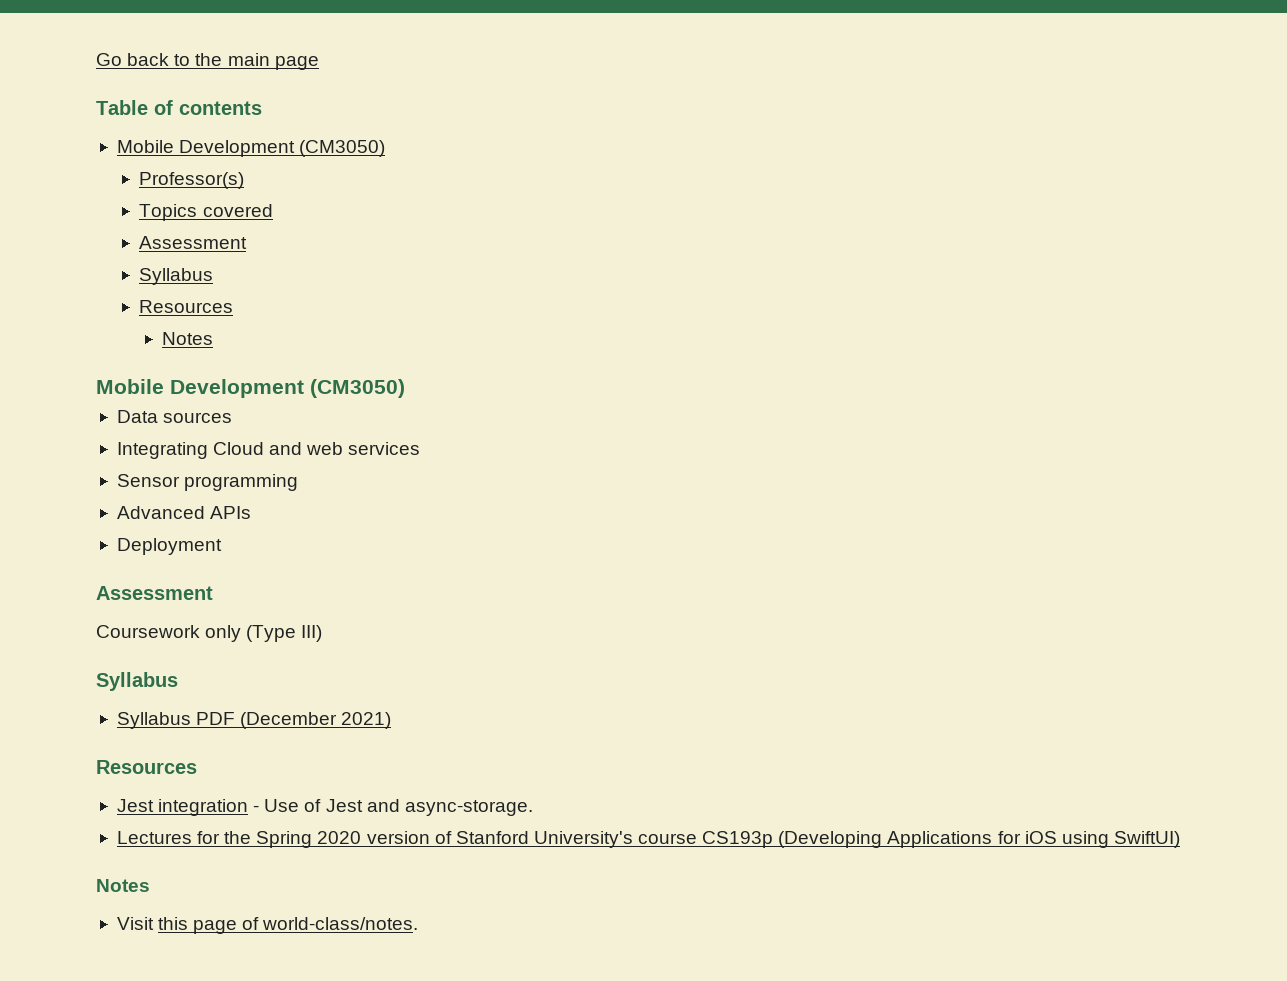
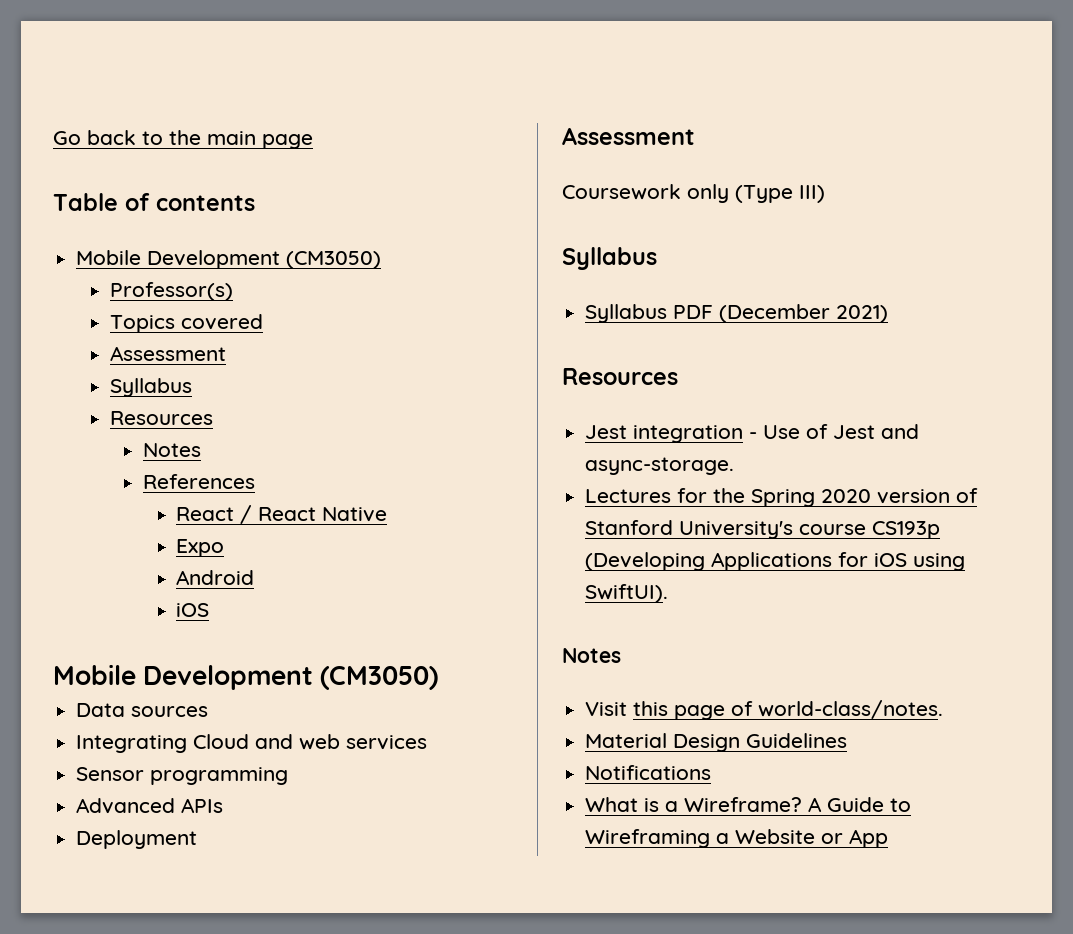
(213, 338) none -> [142,474,255,489] [176,505,388,524] [176,539,225,557] [176,570,255,585] [176,603,210,617] // References // React / React Native // Expo // Android // iOS
[1113,831,1180,848] SwiftUI) -> [585,584,669,603] SwiftUI).
(419, 923) none -> [585,733,848,752] [585,765,712,780] [585,797,912,812] [585,829,889,848] // Material Design Guidelines // Notifications // What is a Wireframe? A Guide to Wireframing a Website or App

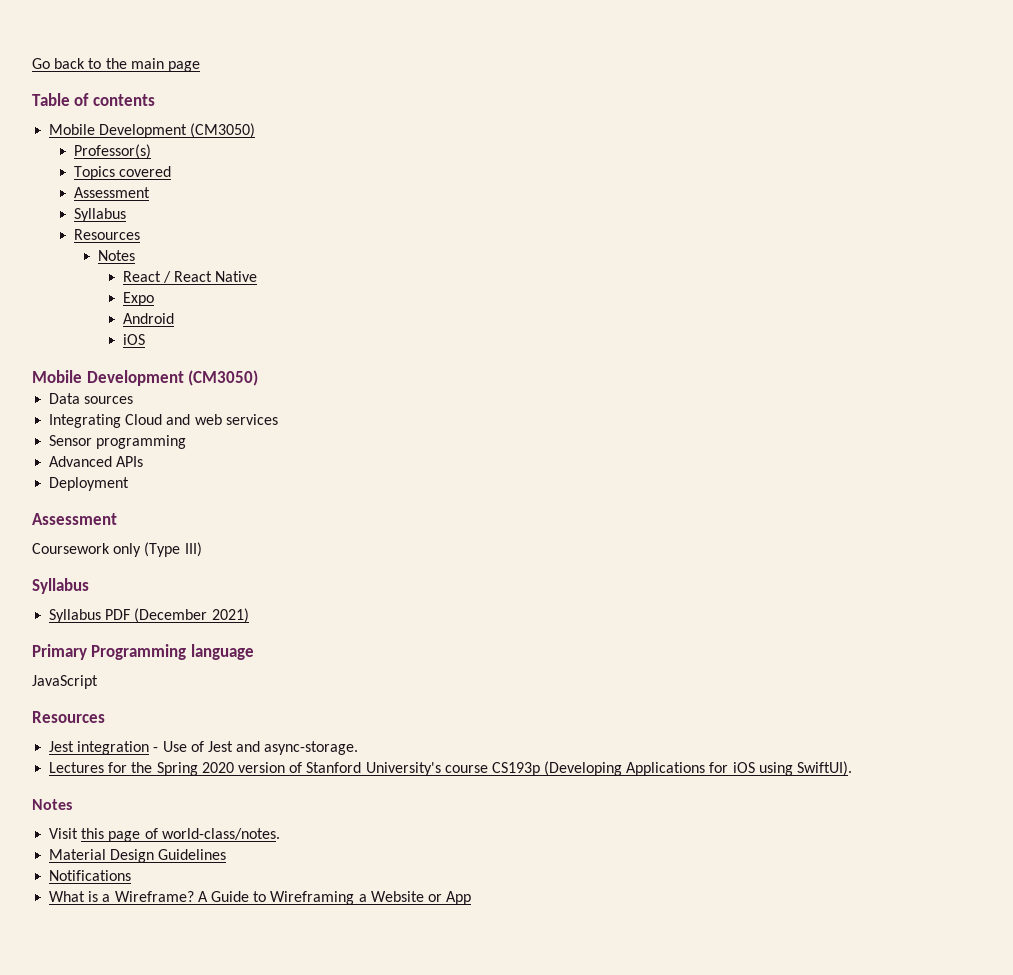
[142,474,255,489] // References -> (136, 255) none
(889, 314) none -> [32,644,254,660] [32,675,98,689] // Primary Programming language // JavaScript

